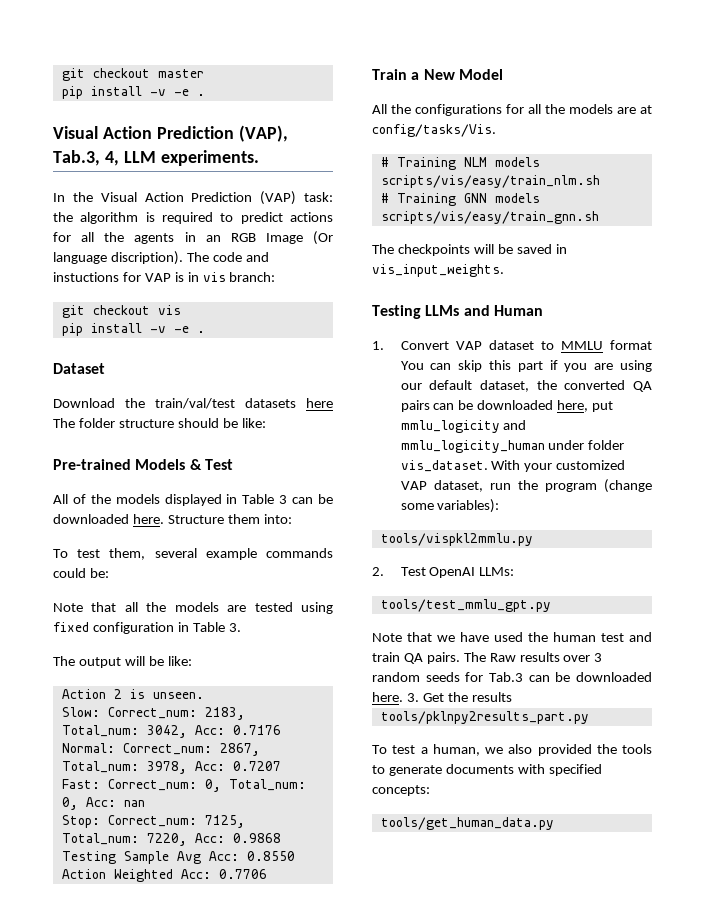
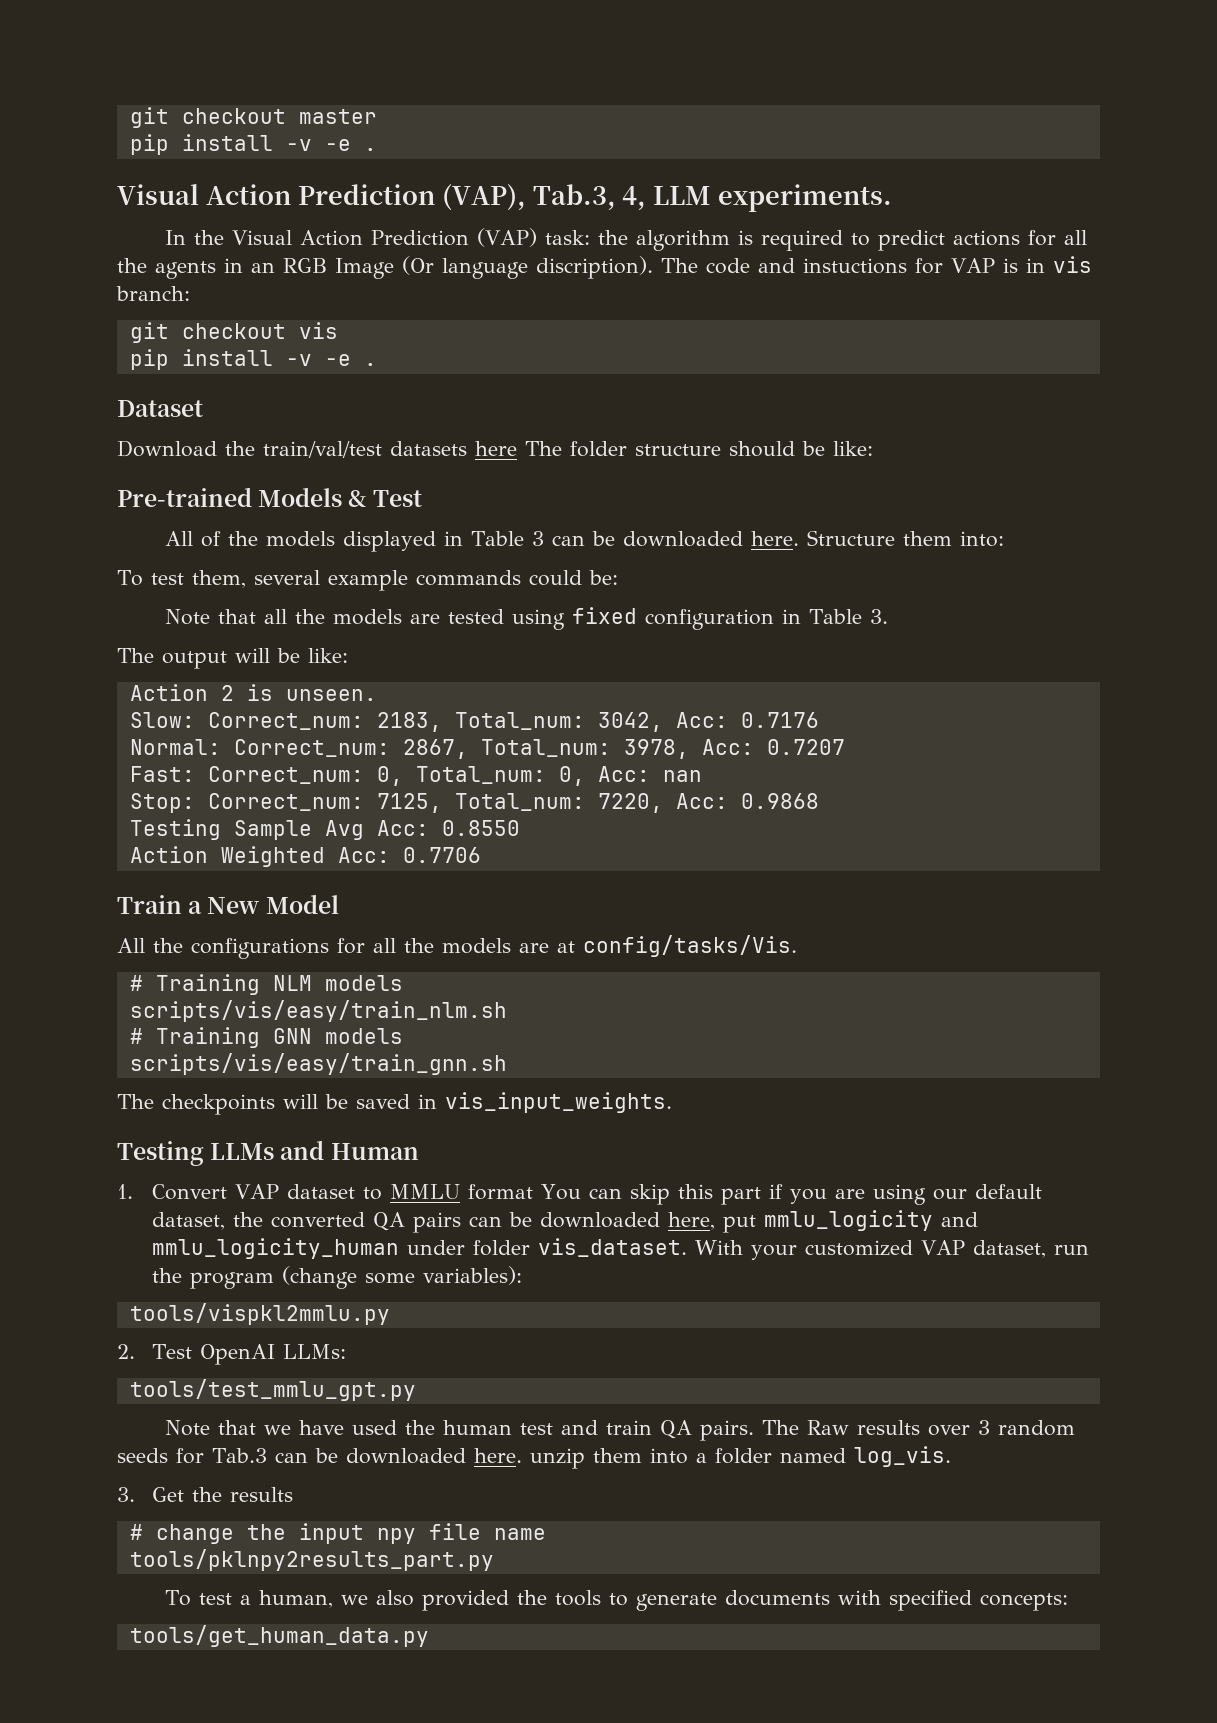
[406,692,512,702] 3. Get the results -> [529,1446,951,1469] [117,1487,294,1502] [129,1523,546,1544] unzip them into a folder named log_vis. // 3. Get the results // # change the input npy file name

